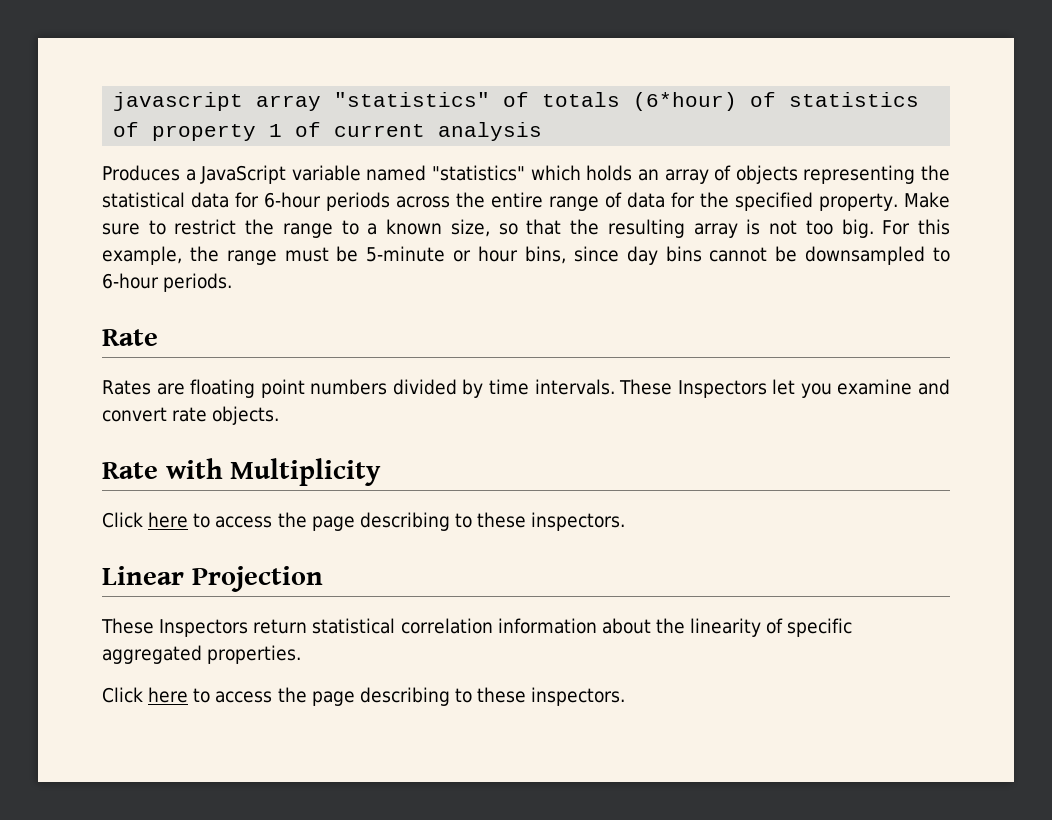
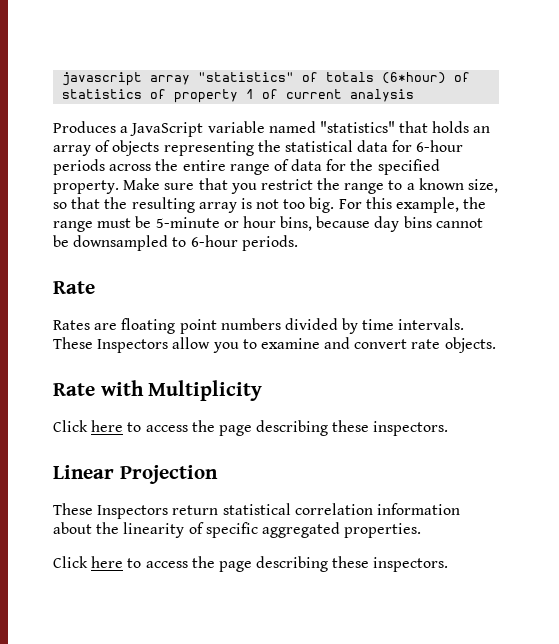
[530,165,581,181] which -> [399,121,429,133] that
[148,220,166,235] to -> [198,178,257,194] that you
[573,246,619,262] since -> [316,216,371,228] because
[772,379,832,398] let you -> [172,337,257,353] allow you to
[454,513,472,528] to -> (329, 428) none
[454,688,472,703] to -> (329, 564) none

